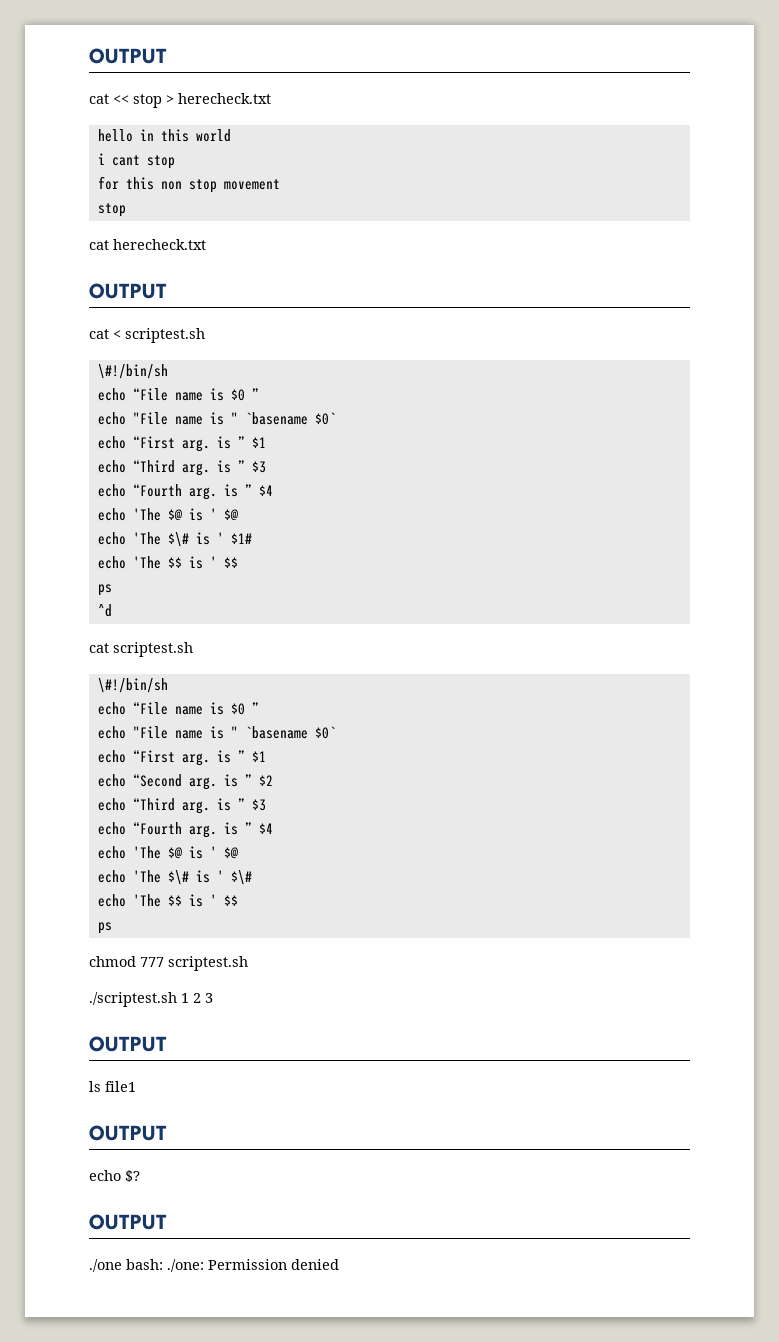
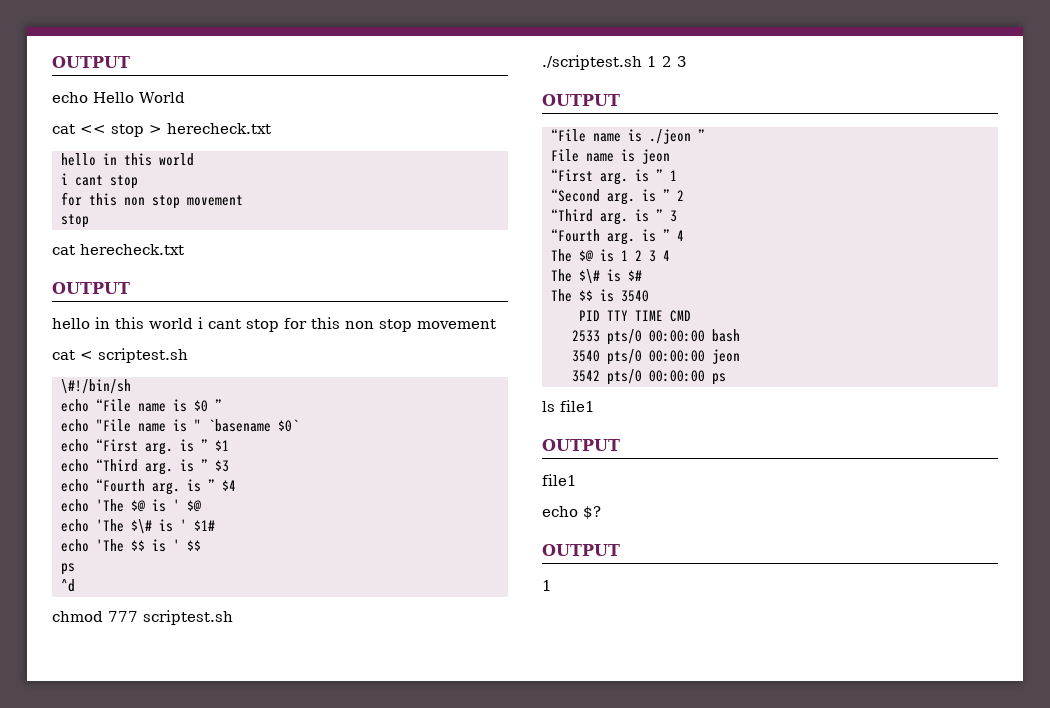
[89,48,167,64] OUTPUT -> [52,56,130,68] [52,92,185,103] OUTPUT // echo Hello World
(167, 291) none -> [52,317,496,332] // hello in this world i cant stop for this non stop movement
[89,642,193,657] [97,678,168,693] [97,702,259,715] [97,726,336,739] [97,750,266,766] [97,774,273,790] [97,798,266,814] [97,822,273,838] [97,846,238,859] [97,870,252,885] [97,894,238,907] [97,922,112,934] // cat scriptest.sh // \#!/bin/sh // echo “File name is $0 ” // echo "File name is " `basename $0` // echo “First arg. is ” $1 // echo “Second arg. is ” $2 // echo “Third arg. is ” $3 // echo “Fourth arg. is ” $4 // echo 'The $@ is ' $@ // echo 'The $\# is ' $\# // echo 'The $$ is ' $$ // ps -> (75, 585) none
(167, 1044) none -> [550,129,705,144] [550,149,670,164] [550,169,677,185] [550,189,684,205] [550,209,677,225] [550,229,684,245] [550,249,670,262] [550,269,642,284] [550,289,649,302] [578,310,691,322] [571,329,740,345] [571,349,740,365] [571,369,726,385] // “File name is ./jeon ” // File name is jeon // “First arg. is ” 1 // “Second arg. is ” 2 // “Third arg. is ” 3 // “Fourth arg. is ” 4 // The $@ is 1 2 3 4 // The $\# is $# // The $$ is 3540 // PID TTY TIME CMD // 2533 pts/0 00:00:00 bash // 3540 pts/0 00:00:00 jeon // 3542 pts/0 00:00:00 ps
(167, 1133) none -> [542,474,577,486] // file1
[89,1259,339,1272] ./one bash: ./one: Permission denied -> [542,580,552,591] 1

